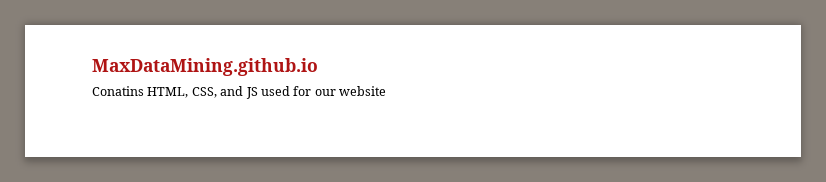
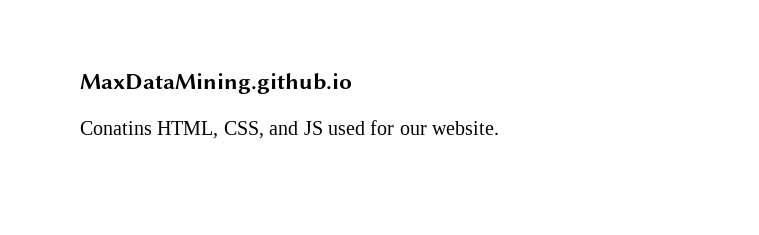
[339,86,386,96] website -> [432,121,500,135] website.

